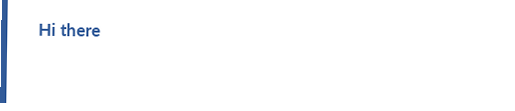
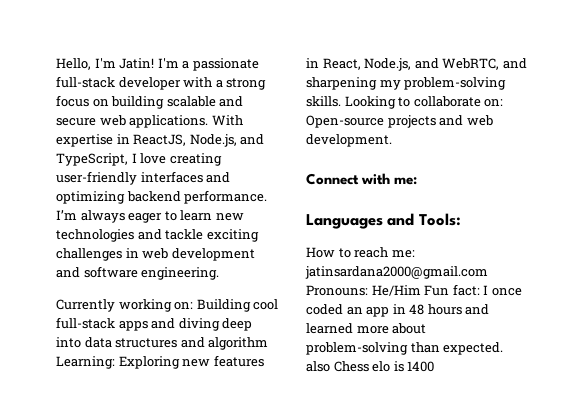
[38,22,101,37] Hi there -> [56,58,259,71] [56,76,267,90] [56,95,244,109] [56,115,243,128] [56,134,265,147] [56,153,222,166] [56,171,231,185] [56,190,268,204] [56,210,244,223] [56,229,259,242] [56,248,255,261] [56,266,220,280] [56,299,279,312] [56,317,253,331] [56,337,269,350] [56,355,264,369] [306,58,527,71] [306,77,507,90] [306,96,504,109] [306,115,493,128] [306,134,392,147] [306,173,418,185] [306,213,461,229] [306,247,415,258] [305,266,488,279] [306,284,522,296] [306,304,490,317] [306,323,427,334] [306,342,504,355] [306,361,435,372] Hello, I'm Jatin! I'm a passionate full-stack developer with a strong focus on building scalable and secure web applications. With expertise in ReactJS, Node.js, and TypeScript, I love creating user-friendly interfaces and optimizing backend performance. I’m always eager to learn new technologies and tackle exciting challenges in web development and software engineering. // Currently working on: Building cool full-stack apps and diving deep into data structures and algorithm Learning: Exploring new features in React, Node.js, and WebRTC, and sharpening my problem-solving skills. Looking to collaborate on: Open-source projects and web development. // Connect with me: // Languages and Tools: // How to reach me: jatinsardana2000@gmail.com Pronouns: He/Him Fun fact: I once coded an app in 48 hours and learned more about problem-solving than expected. also Chess elo is 1400

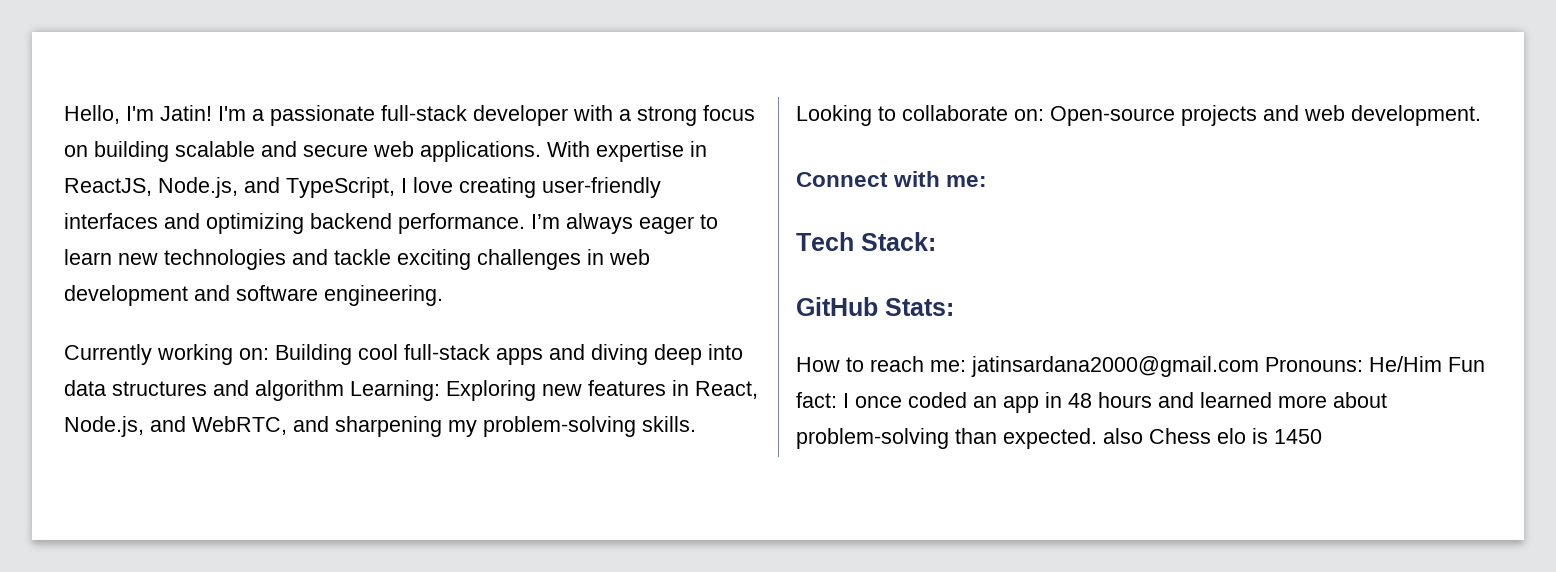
[306,213,461,229] Languages and Tools: -> [796,232,936,251] [796,297,954,316] Tech Stack: // GitHub Stats:
[407,361,435,372] 1400 -> [1274,429,1322,444] 1450

